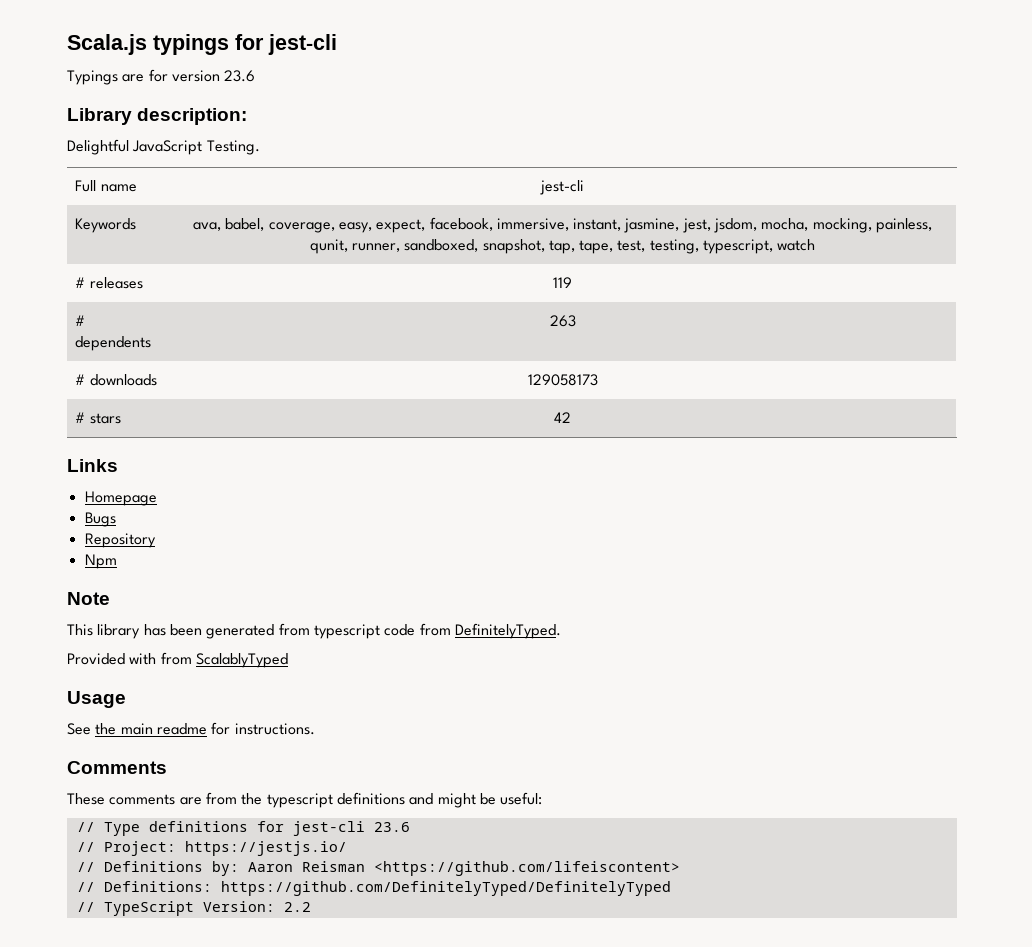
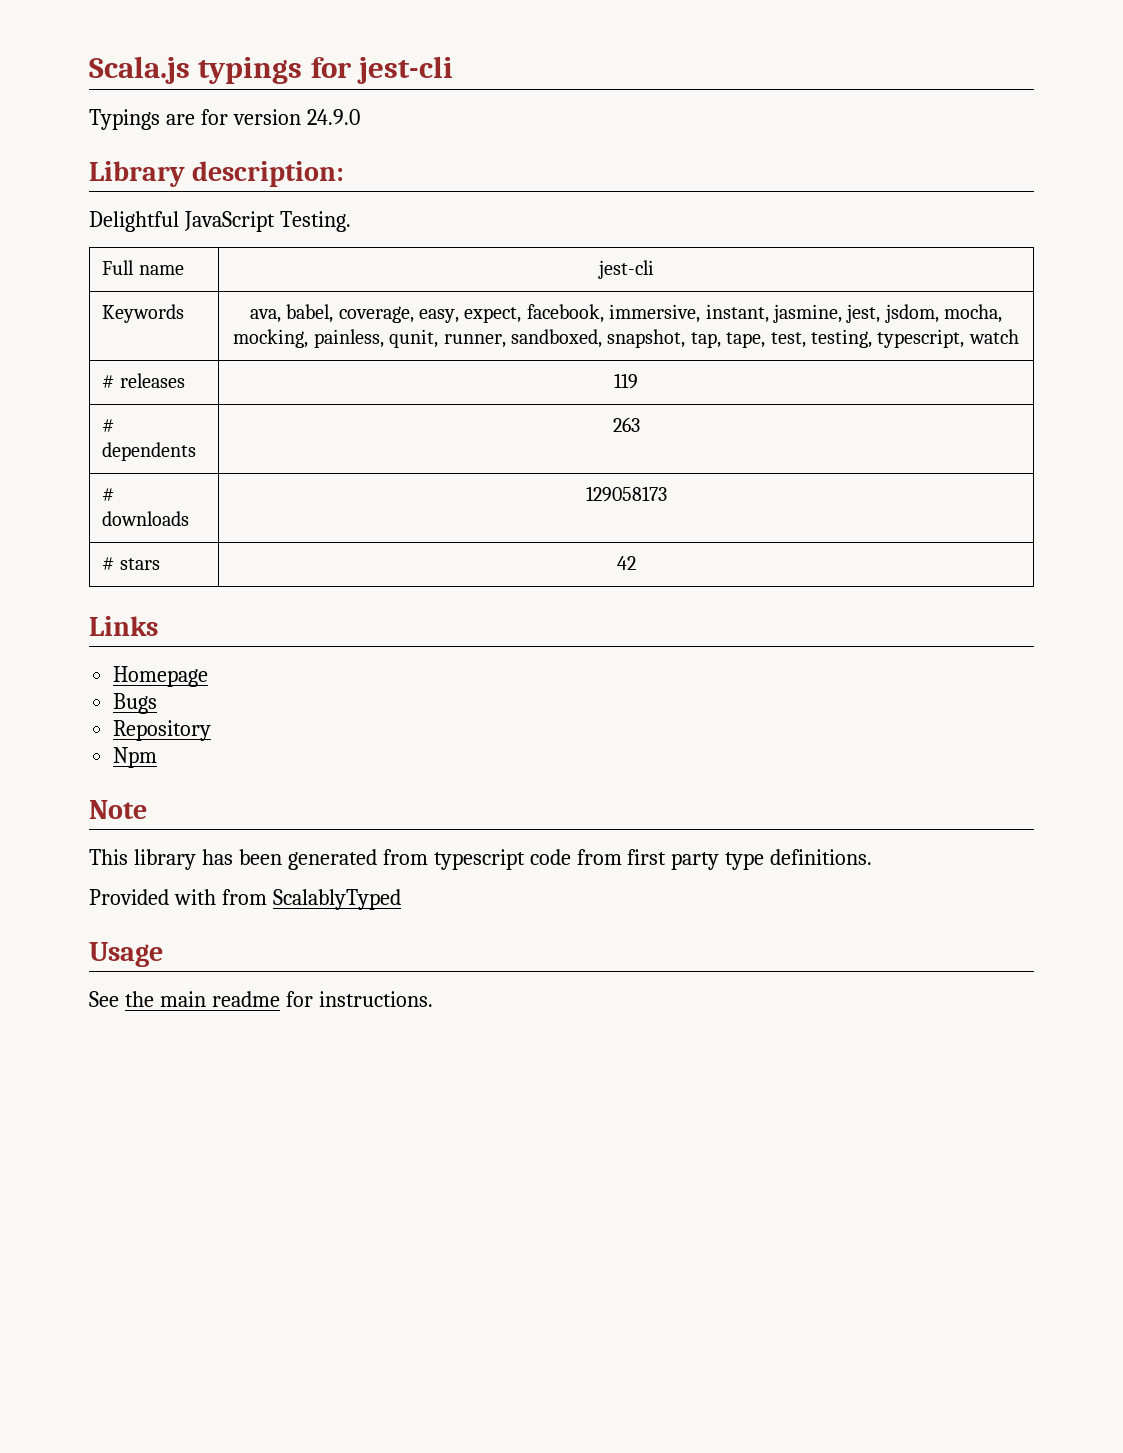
[224,70,256,82] 23.6 -> [306,109,360,125] 24.9.0
[454,623,561,639] DefinitelyTyped. -> [627,849,873,870] first party type definitions.
[67,761,167,774] [67,792,543,808] [76,821,410,836] [76,841,347,856] [76,861,680,876] [76,881,671,896] [76,901,311,916] // Comments // These comments are from the typescript definitions and might be useful: // // Type definitions for jest-cli 23.6 // // Project: https://jestjs.io/ // // Definitions by: Aaron Reisman <https://github.com/lifeiscontent> // // Definitions: https://github.com/DefinitelyTyped/DefinitelyTyped // // TypeScript Version: 2.2 -> (433, 999) none

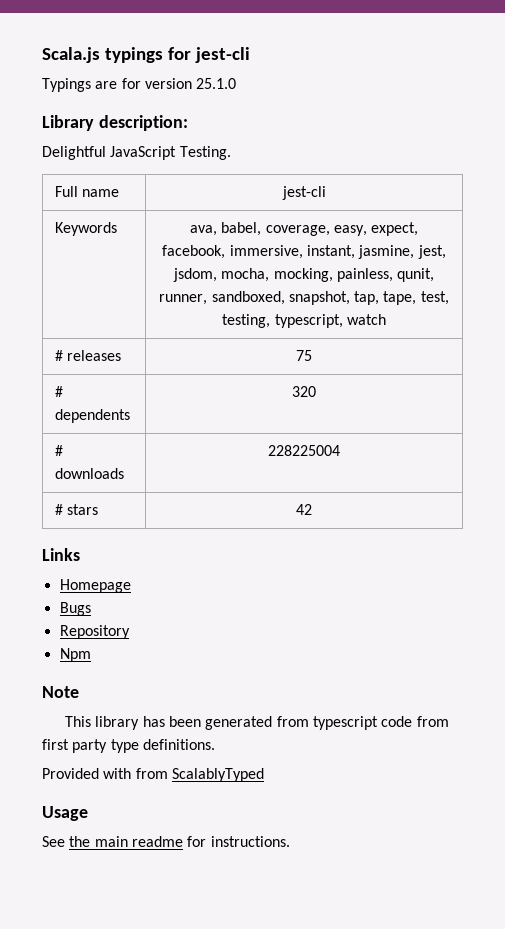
[306,109,360,125] 24.9.0 -> [196,78,237,89] 25.1.0
[614,373,638,389] 119 -> [296,350,312,361] 75
[612,417,640,432] 263 -> [292,386,316,397] 320
[585,486,667,502] 129058173 -> [268,445,340,456] 228225004

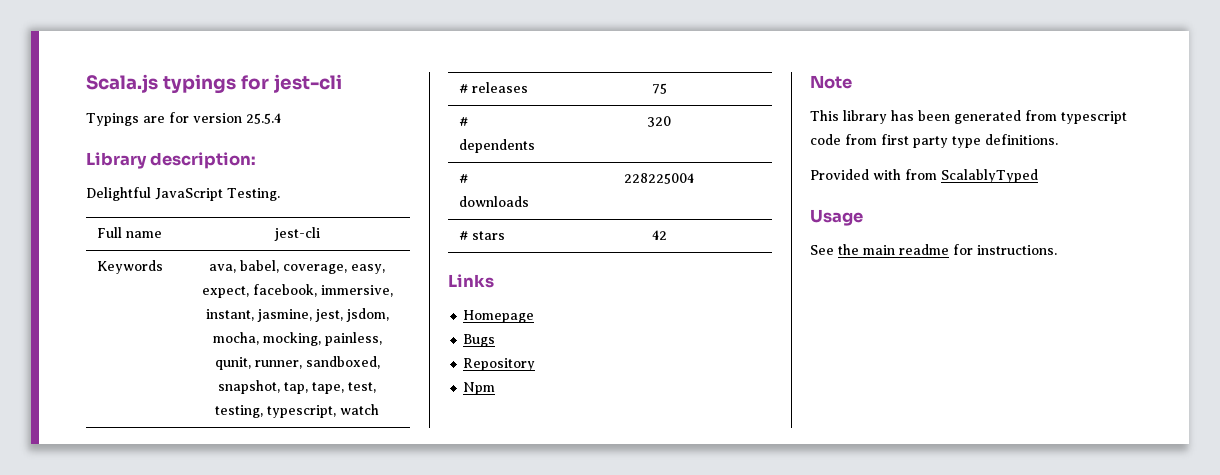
[196,78,237,89] 25.1.0 -> [246,113,281,124] 25.5.4

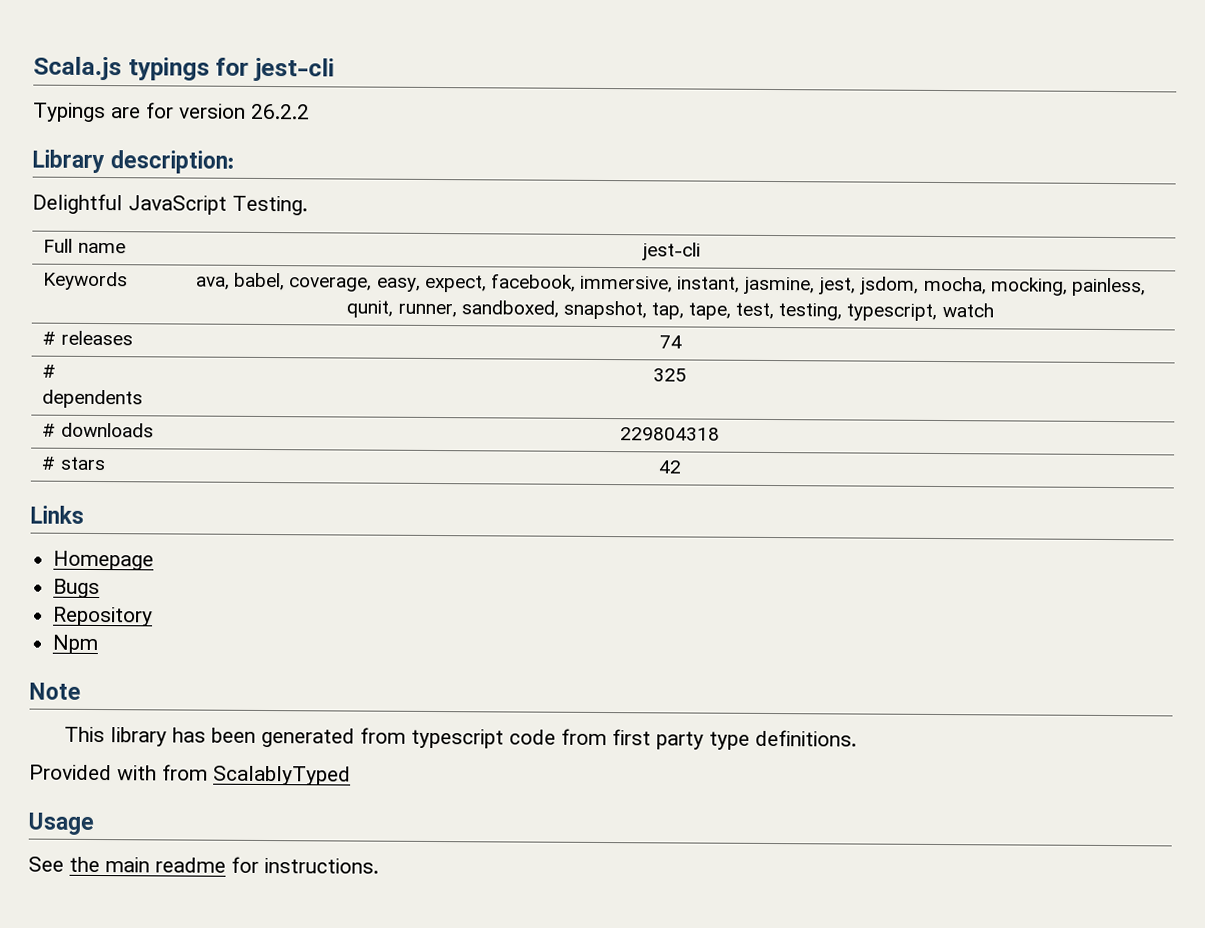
[246,113,281,124] 25.5.4 -> [251,103,310,120] 26.2.2
[651,83,667,94] 75 -> [658,335,682,349] 74
[647,116,671,127] 320 -> [653,368,688,382] 325
[624,173,694,184] 228225004 -> [620,427,721,441] 229804318

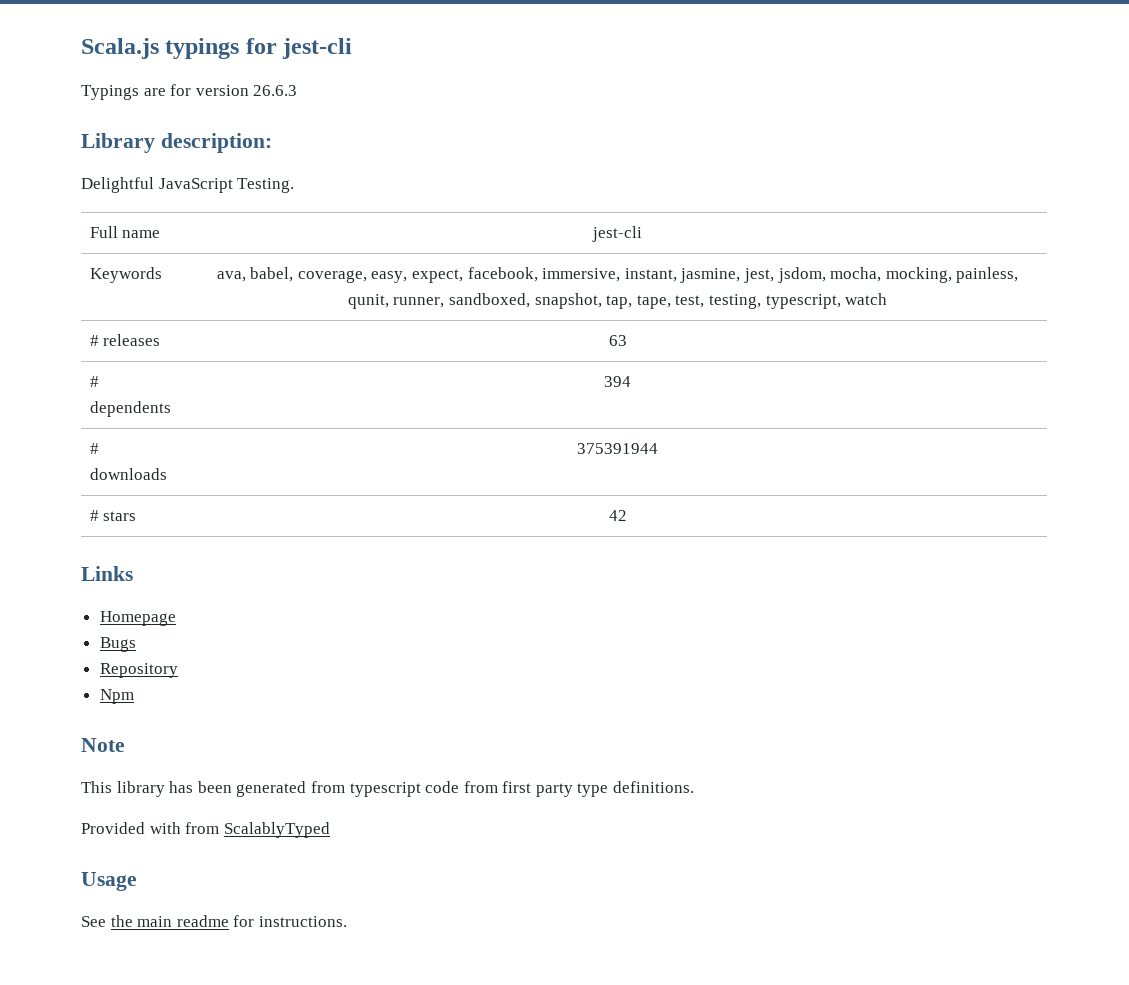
[251,103,310,120] 26.2.2 -> [253,85,298,96] 26.6.3
[658,335,682,349] 74 -> [608,335,627,346] 63
[653,368,688,382] 325 -> [604,376,631,387] 394
[620,427,721,441] 229804318 -> [577,443,658,454] 375391944

